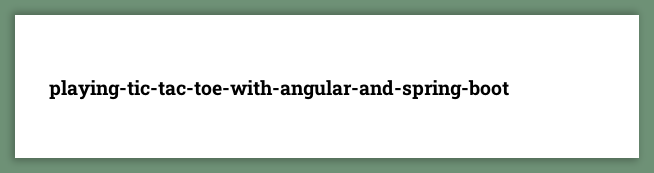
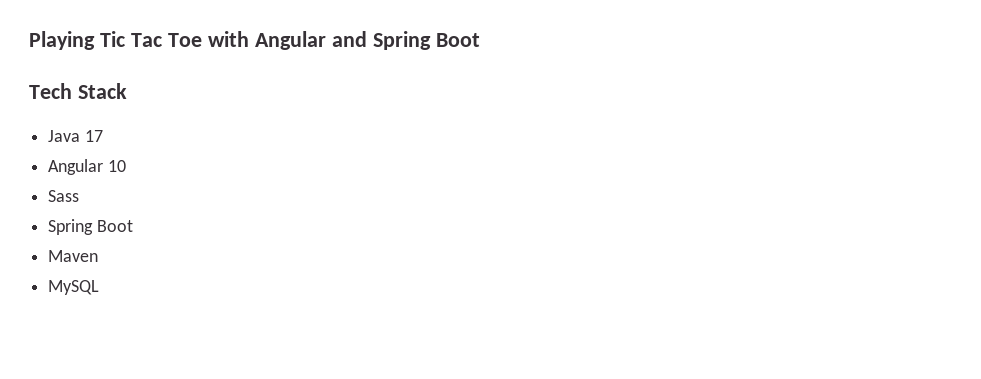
[49,80,509,100] playing-tic-tac-toe-with-angular-and-spring-boot -> [29,31,480,50] [29,83,127,99] [48,130,103,142] [48,159,126,175] [48,190,80,202] [48,219,133,235] [48,250,99,262] [48,280,100,295] Playing Tic Tac Toe with Angular and Spring Boot // Tech Stack // Java 17 // Angular 10 // Sass // Spring Boot // Maven // MySQL

